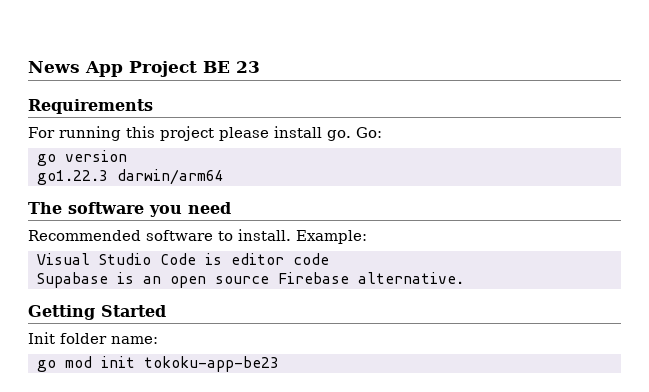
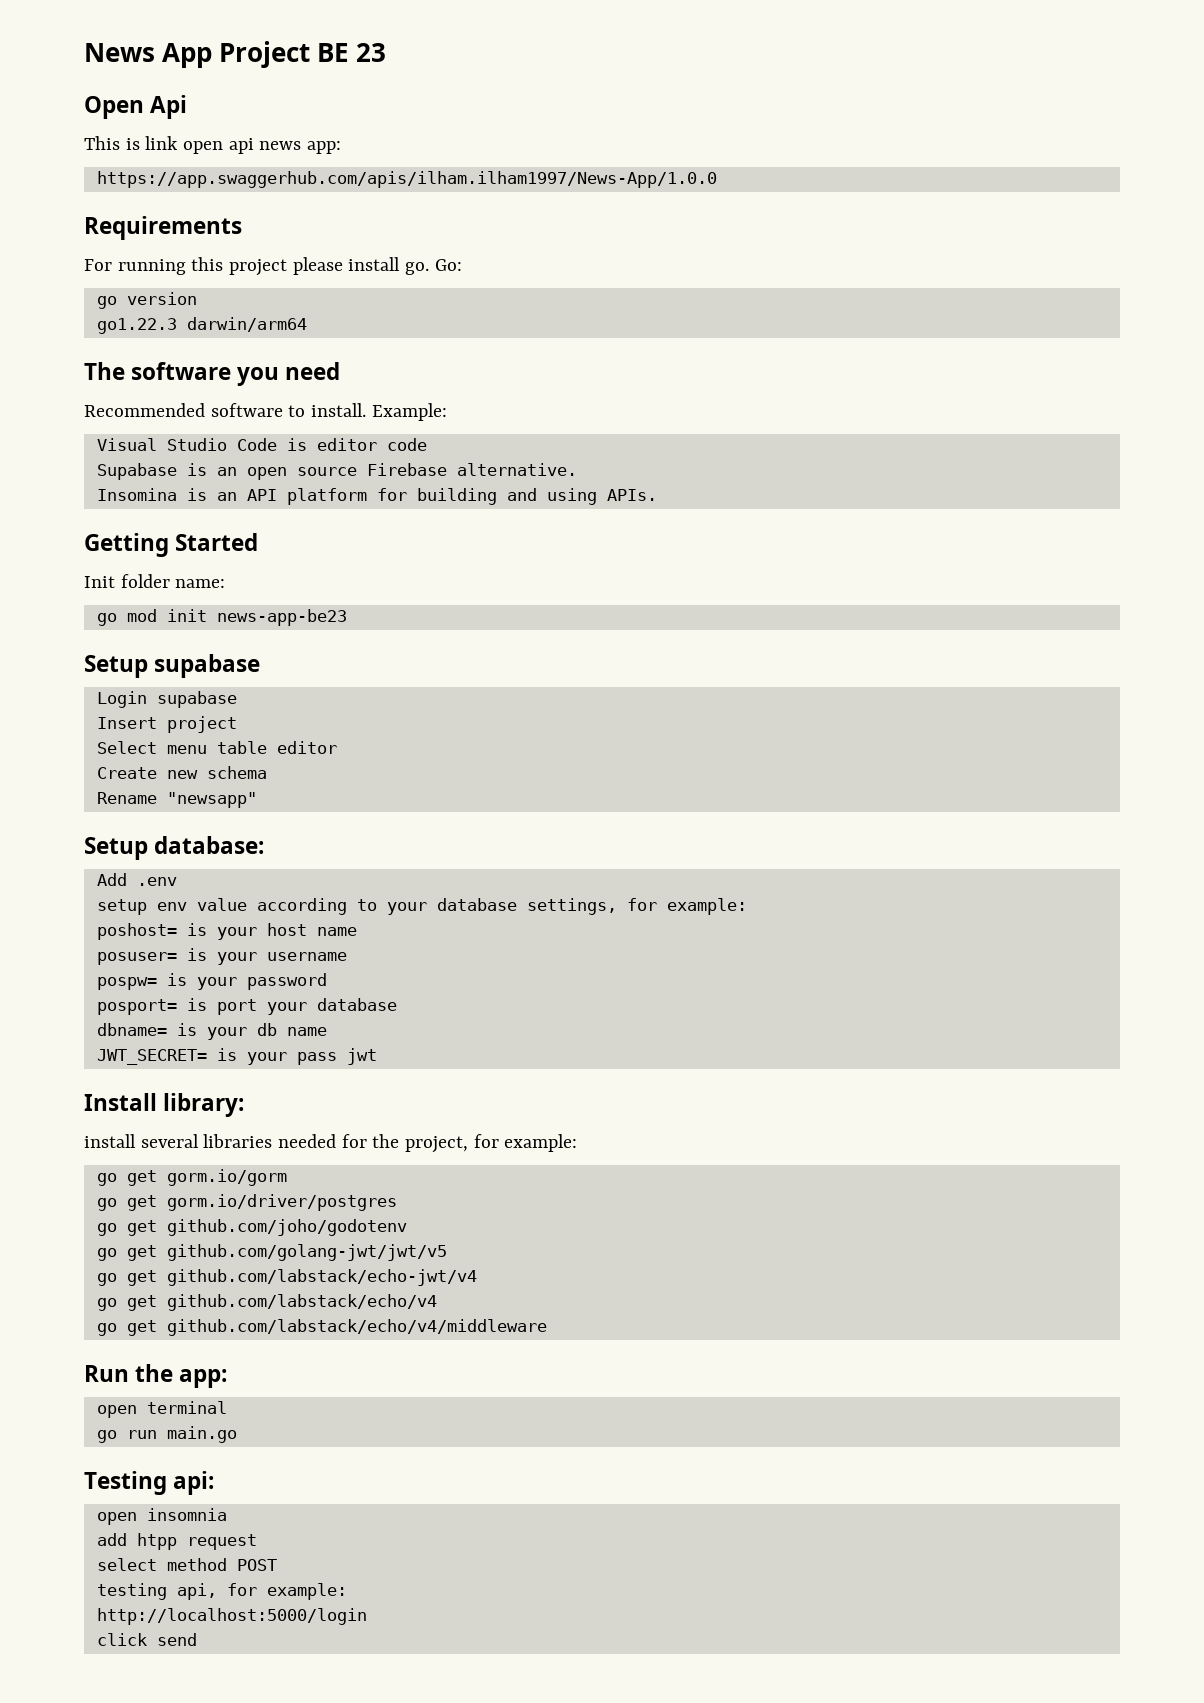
(260, 67) none -> [84,95,188,119] [84,136,342,154] [96,171,717,188] // Open Api // This is link open api news app: // https://app.swaggerhub.com/apis/ilham.ilham1997/News-App/1.0.0
(464, 278) none -> [96,488,657,505] // Insomina is an API platform for building and using APIs.
[143,356,279,372] tokoku-app-be23 -> [216,609,347,626] [84,654,261,678] [96,691,237,708] [96,716,237,733] [96,741,337,754] [96,766,267,779] [96,792,257,808] [84,836,265,860] [96,873,177,886] [96,898,747,915] [96,923,357,940] [96,948,347,965] [96,973,327,990] [96,998,397,1015] [96,1023,327,1040] [96,1048,377,1065] [84,1093,245,1117] [84,1134,578,1153] [96,1169,287,1186] [96,1194,397,1211] [96,1219,407,1236] [96,1244,447,1261] [96,1269,477,1286] [96,1294,437,1311] [96,1319,547,1336] [84,1364,228,1388] [96,1401,227,1418] [96,1426,237,1443] [84,1471,215,1495] [96,1508,227,1525] [96,1533,257,1550] [96,1558,277,1571] [96,1583,347,1600] [96,1608,367,1625] [96,1633,197,1646] news-app-be23 // Setup supabase // Login supabase // Insert project // Select menu table editor // Create new schema // Rename "newsapp" // Setup database: // Add .env // setup env value according to your database settings, for example: // poshost= is your host name // posuser= is your username // pospw= is your password // posport= is port your database // dbname= is your db name // JWT_SECRET= is your pass jwt // Install library: // install several libraries needed for the project, for example: // go get gorm.io/gorm // go get gorm.io/driver/postgres // go get github.com/joho/godotenv // go get github.com/golang-jwt/jwt/v5 // go get github.com/labstack/echo-jwt/v4 // go get github.com/labstack/echo/v4 // go get github.com/labstack/echo/v4/middleware // Run the app: // open terminal // go run main.go // Testing api: // open insomnia // add htpp request // select method POST // testing api, for example: // http://localhost:5000/login // click send

